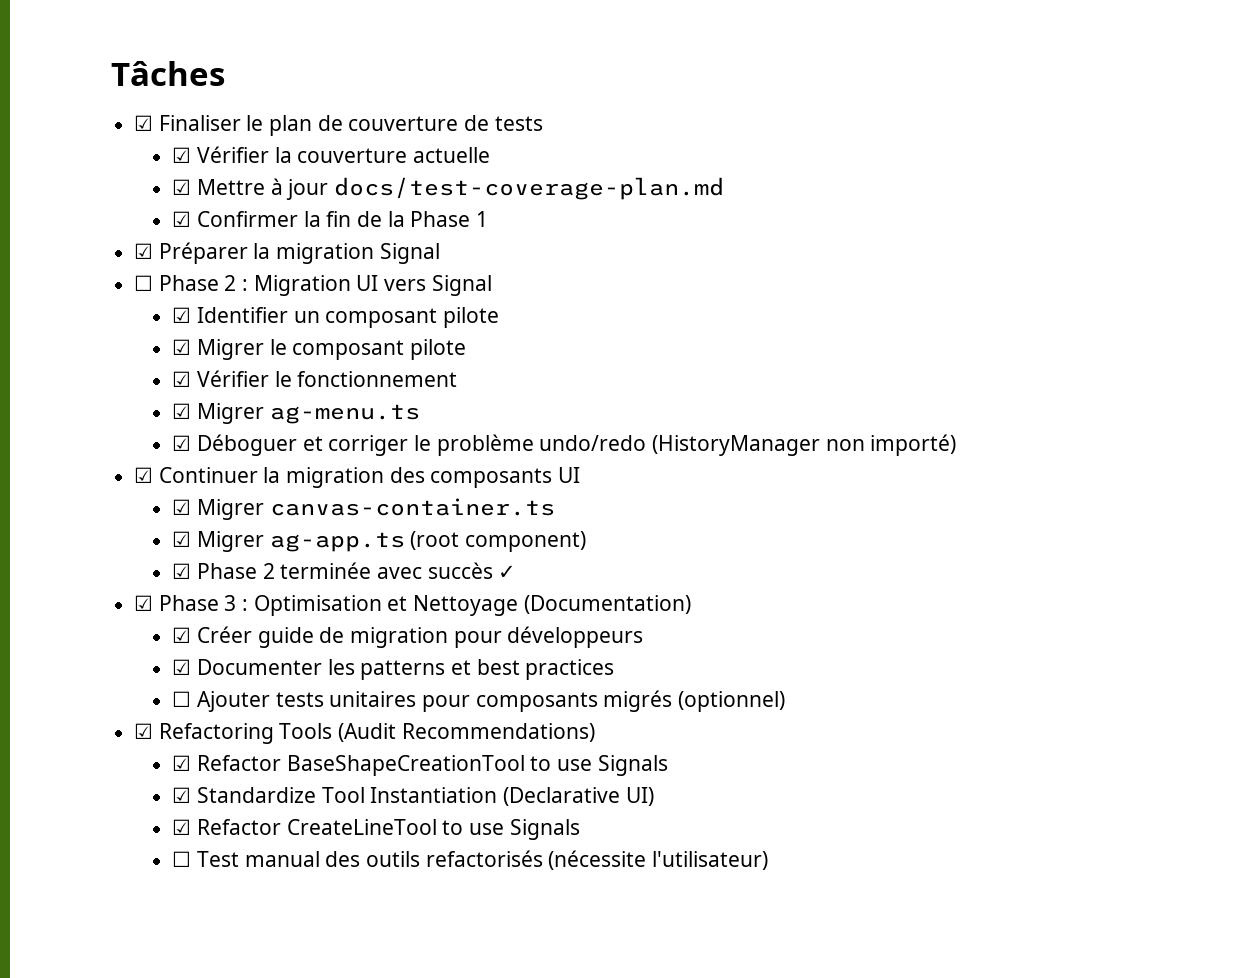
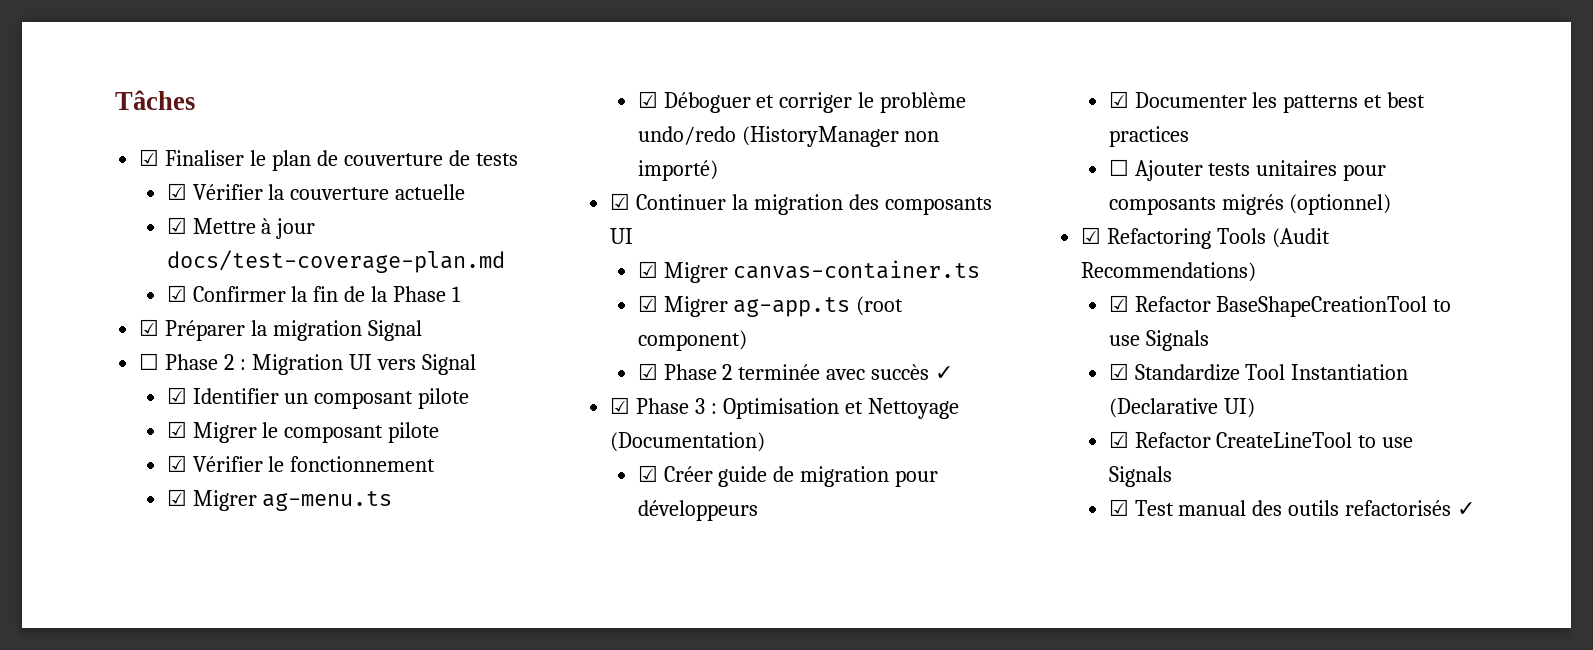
[172,851,192,867] ☐ -> [1108,499,1129,516] ☑
[548,850,768,870] (nécessite l'utilisateur) -> [1457,502,1476,516] ✓

